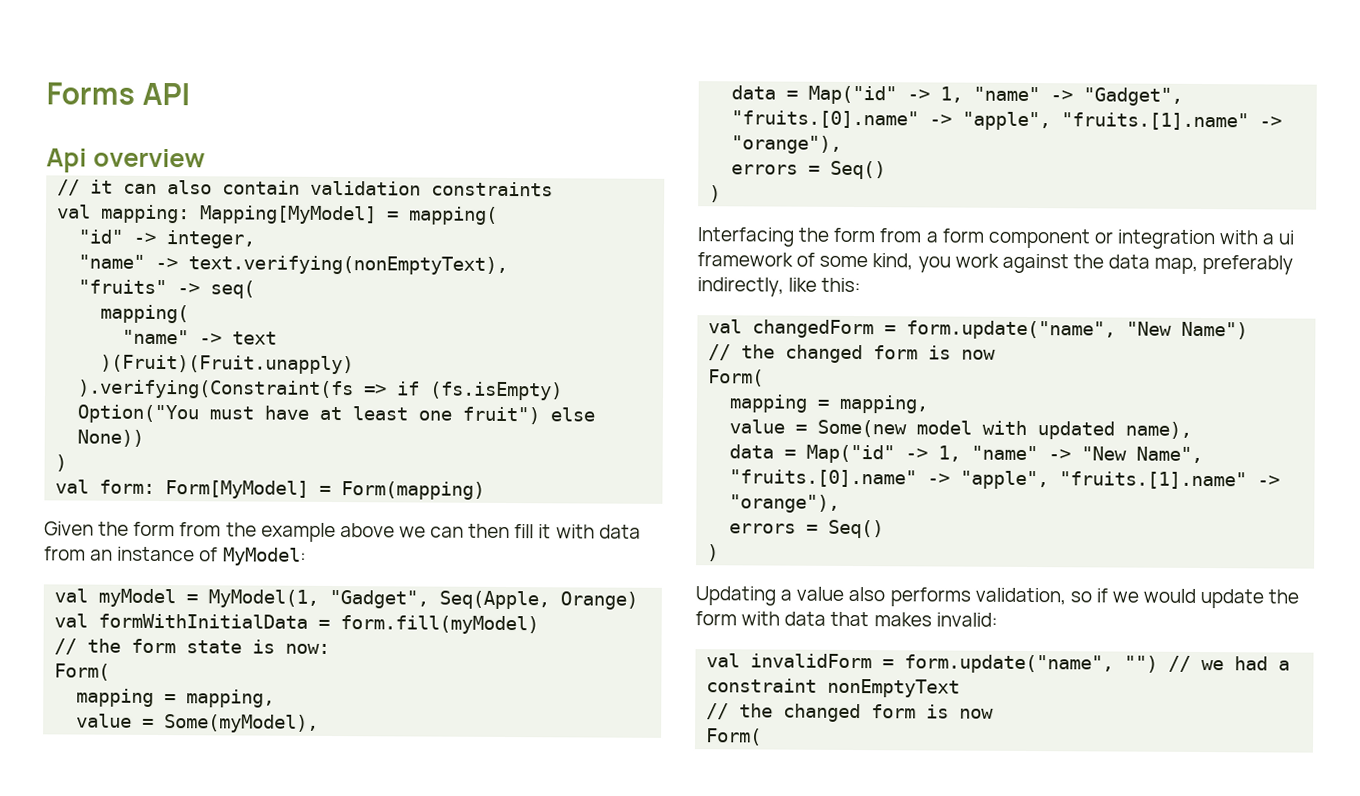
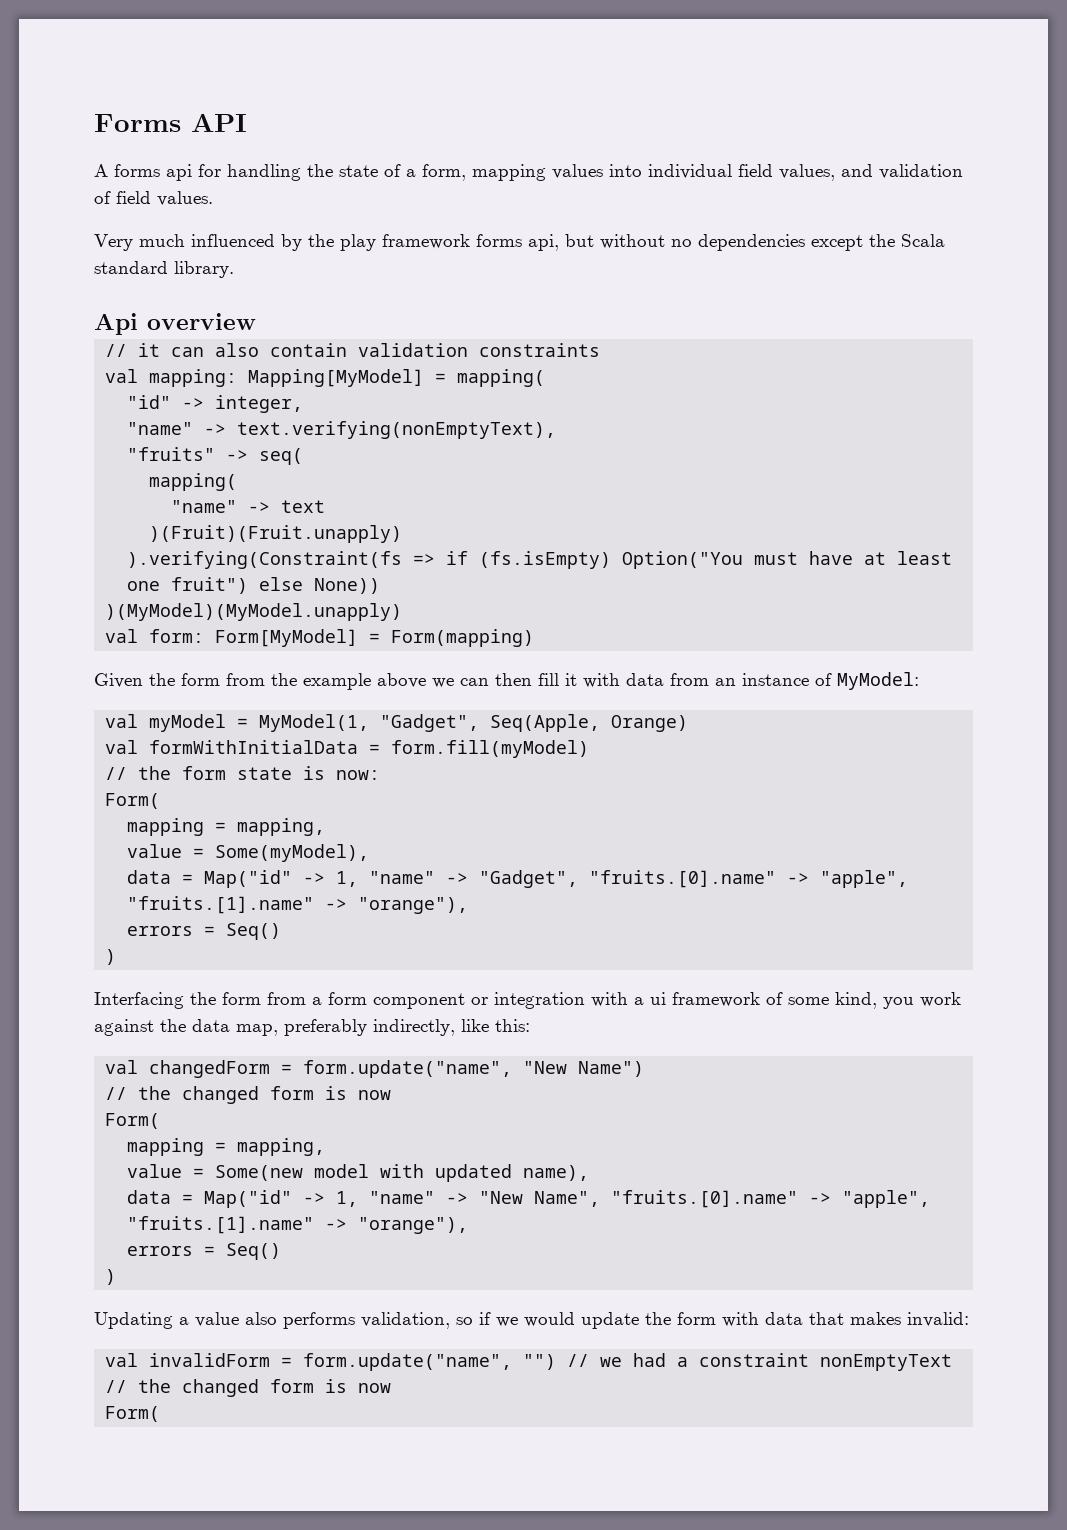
(190, 94) none -> [94,164,963,181] [94,191,213,206] [94,234,945,251] [94,261,234,278] // A forms api for handling the state of a form, mapping values into individual field values, and validation of field values. // Very much influenced by the play framework forms api, but without no dependencies except the Scala standard library.
[55,454,68,472] ) -> [105,603,403,621] )(MyModel)(MyModel.unapply)

